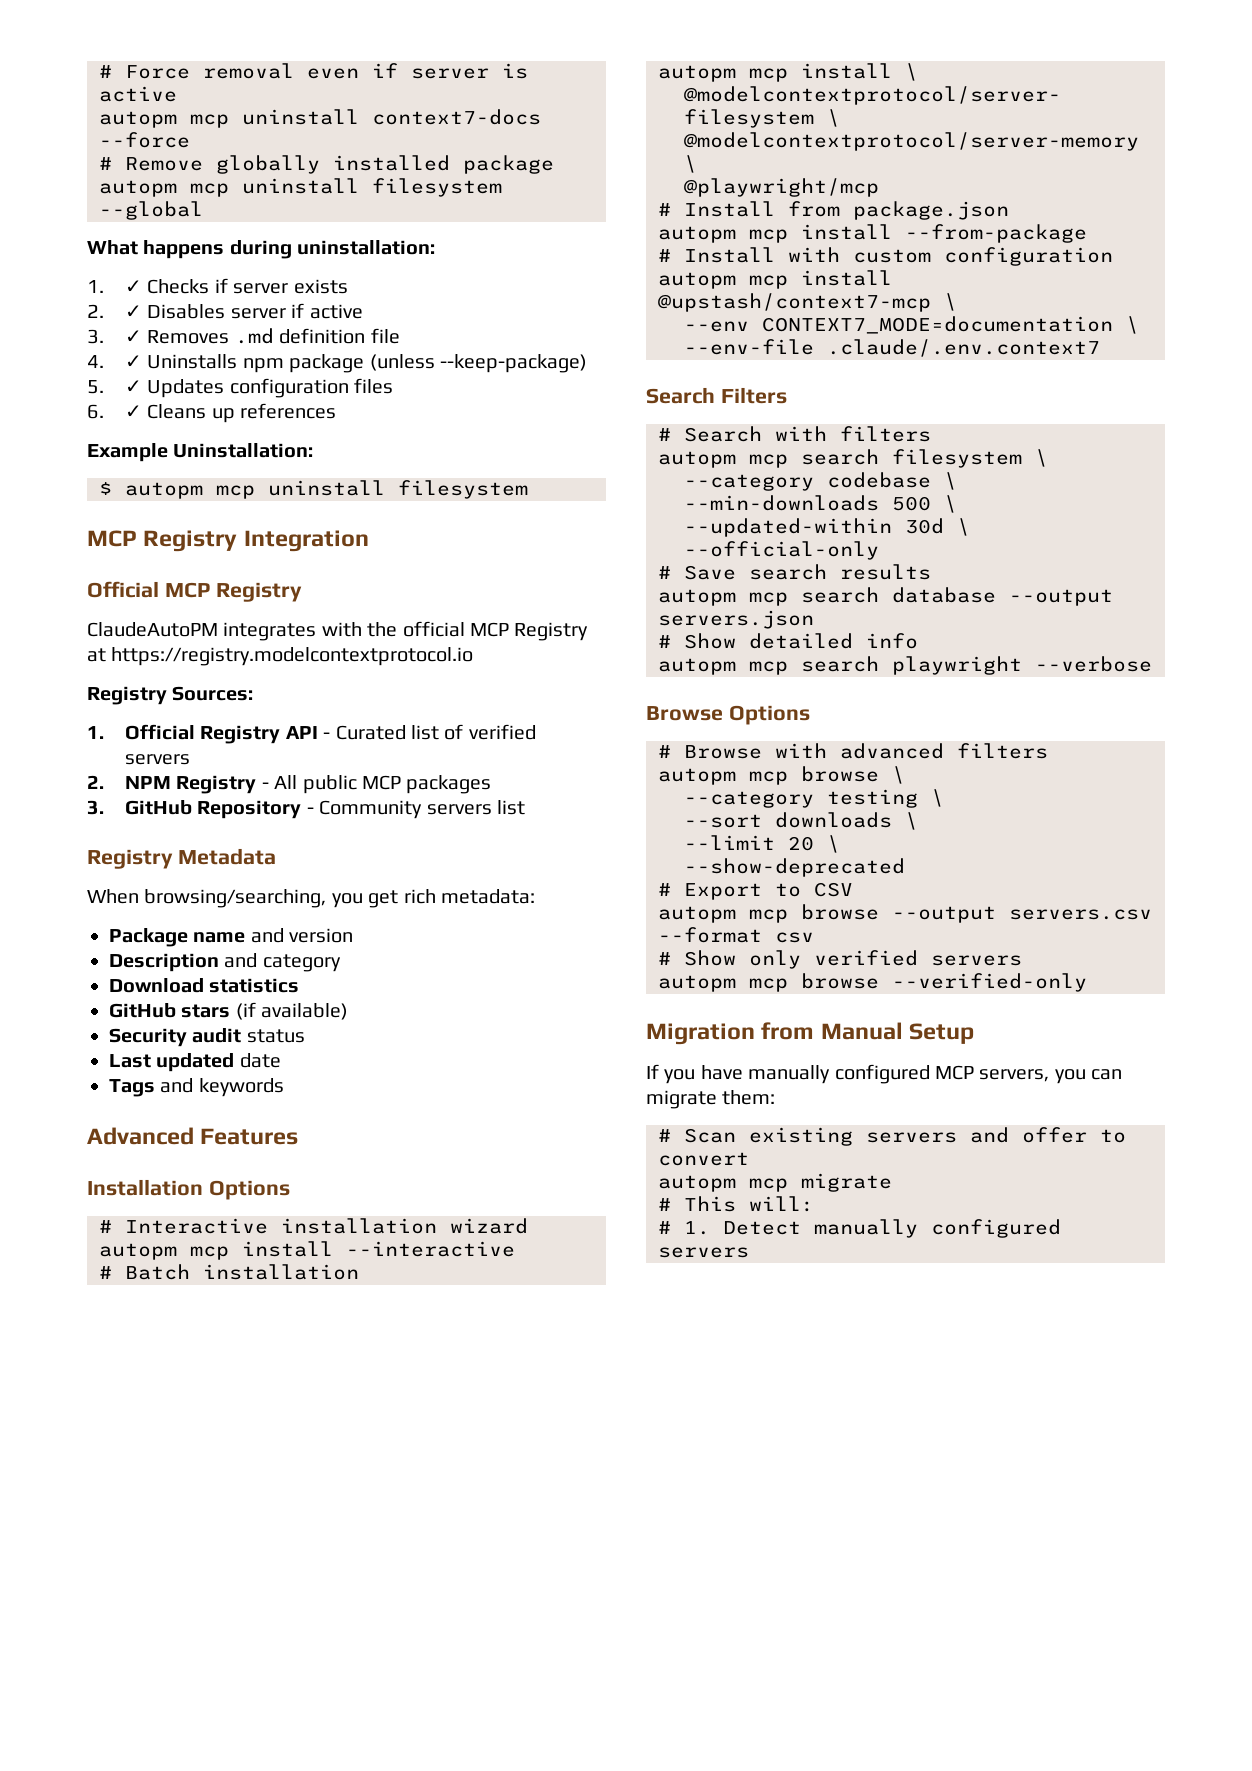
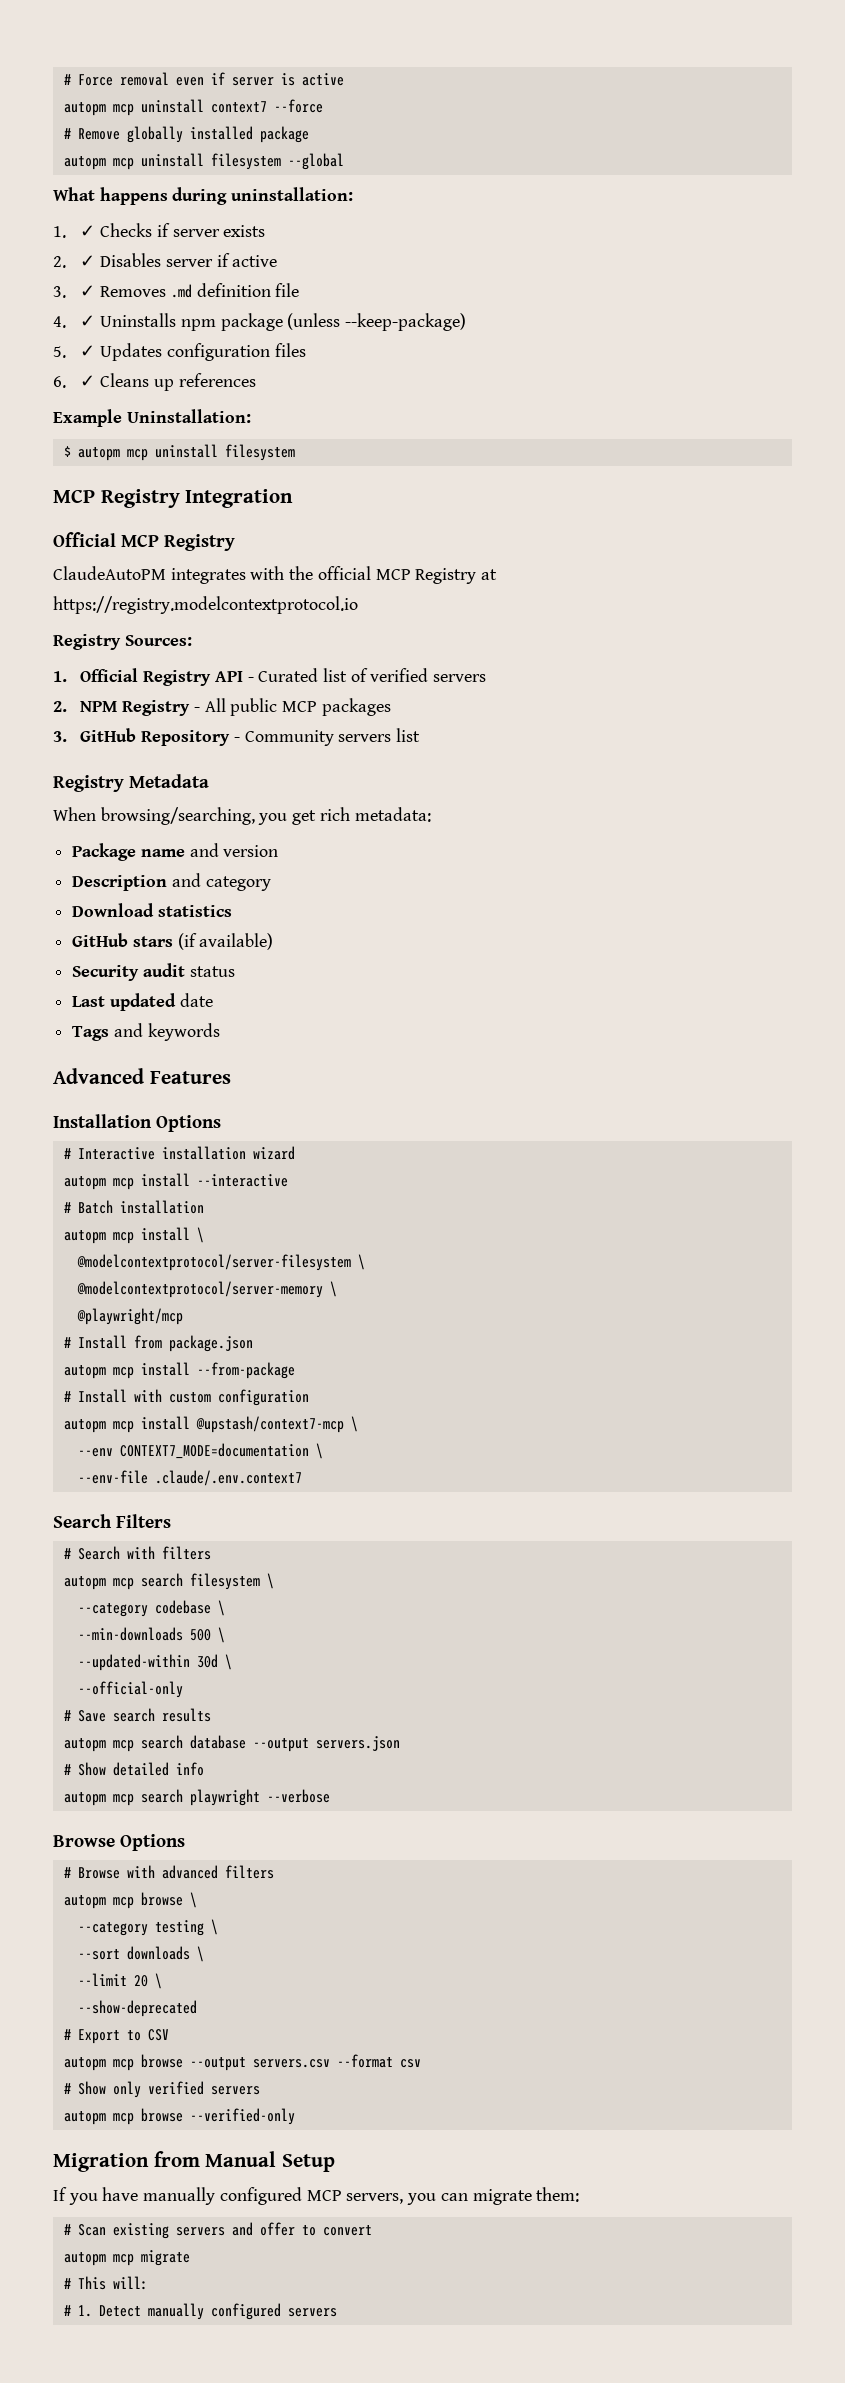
[372,109,541,125] context7-docs -> [210,101,267,113] context7

